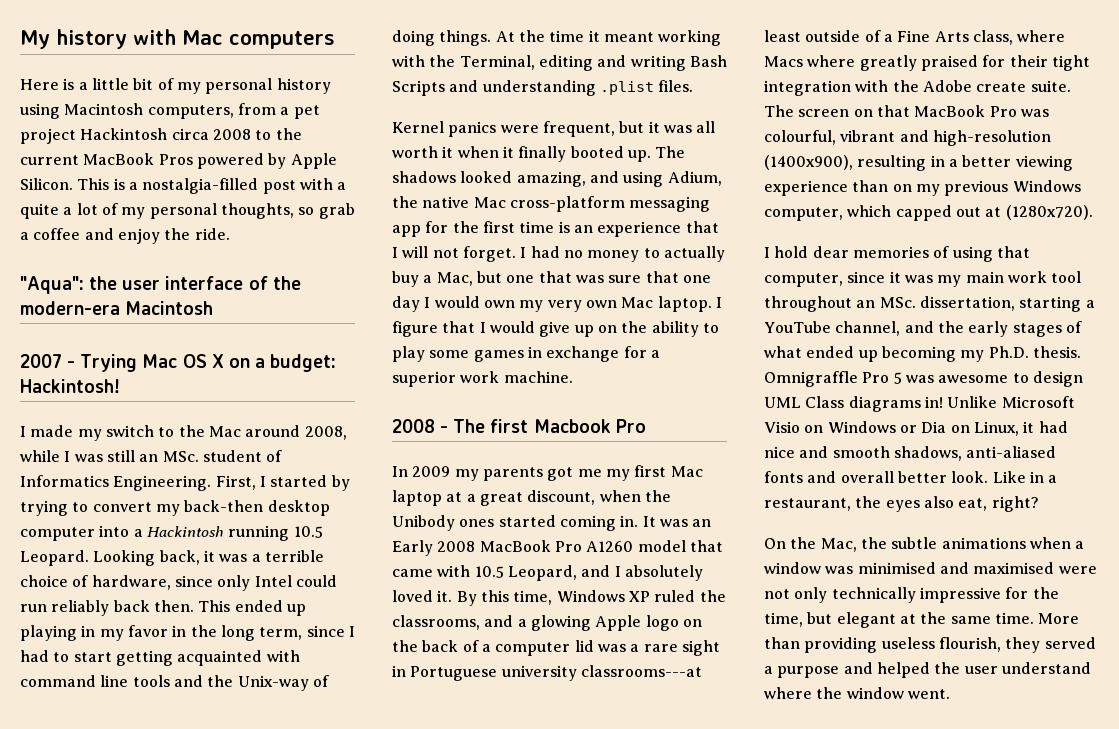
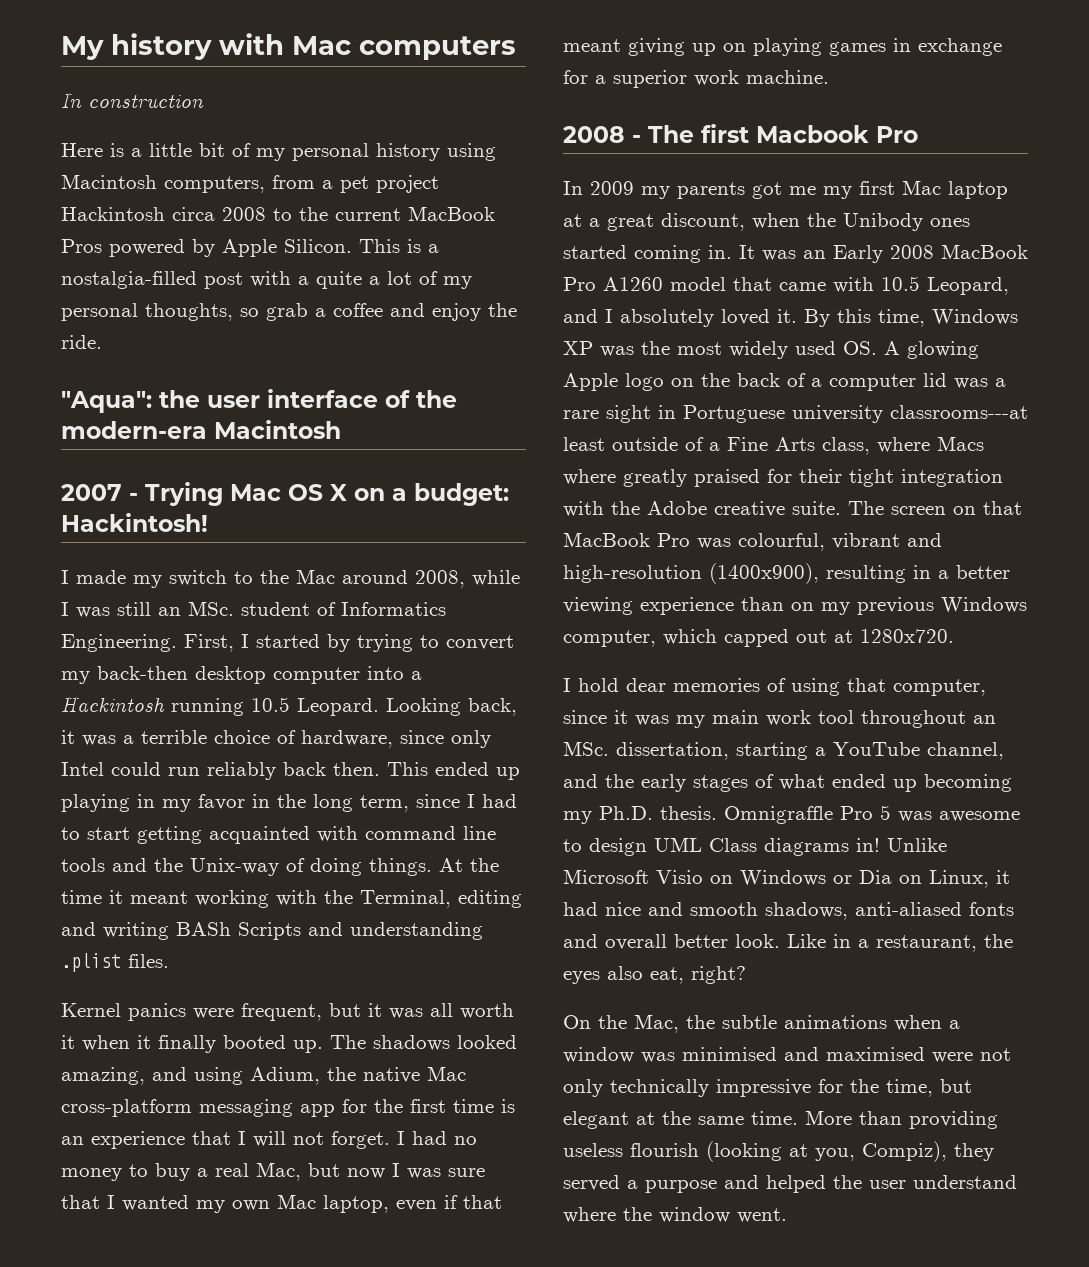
(335, 40) none -> [61,92,204,108] // In construction
[689,55,727,67] Bash -> [176,922,231,936] BASh
[663,246,725,262] actually -> (148, 1170) none
(433, 279) none -> [215,1163,249,1177] real
[506,271,572,283] one that -> [347,1163,400,1179] now I
[682,275,711,283] [392,296,722,312] [392,321,719,337] [392,346,470,362] one day I would own my very own Mac laptop. I figure that I would give up on the ability to play some -> [107,1194,502,1213] [563,38,822,56] I wanted my own Mac laptop, even if that meant giving up on playing
[654,590,726,602] [392,615,527,630] ruled the classrooms, and a -> [600,341,900,359] was the most widely used OS. A
[976,82,1027,92] create -> [714,501,785,517] creative
[1005,205,1093,220] (1280x720). -> [860,629,954,643] 1280x720.
[938,637,1001,652] flourish, -> [630,1141,947,1162] flourish (looking at you, Compiz),

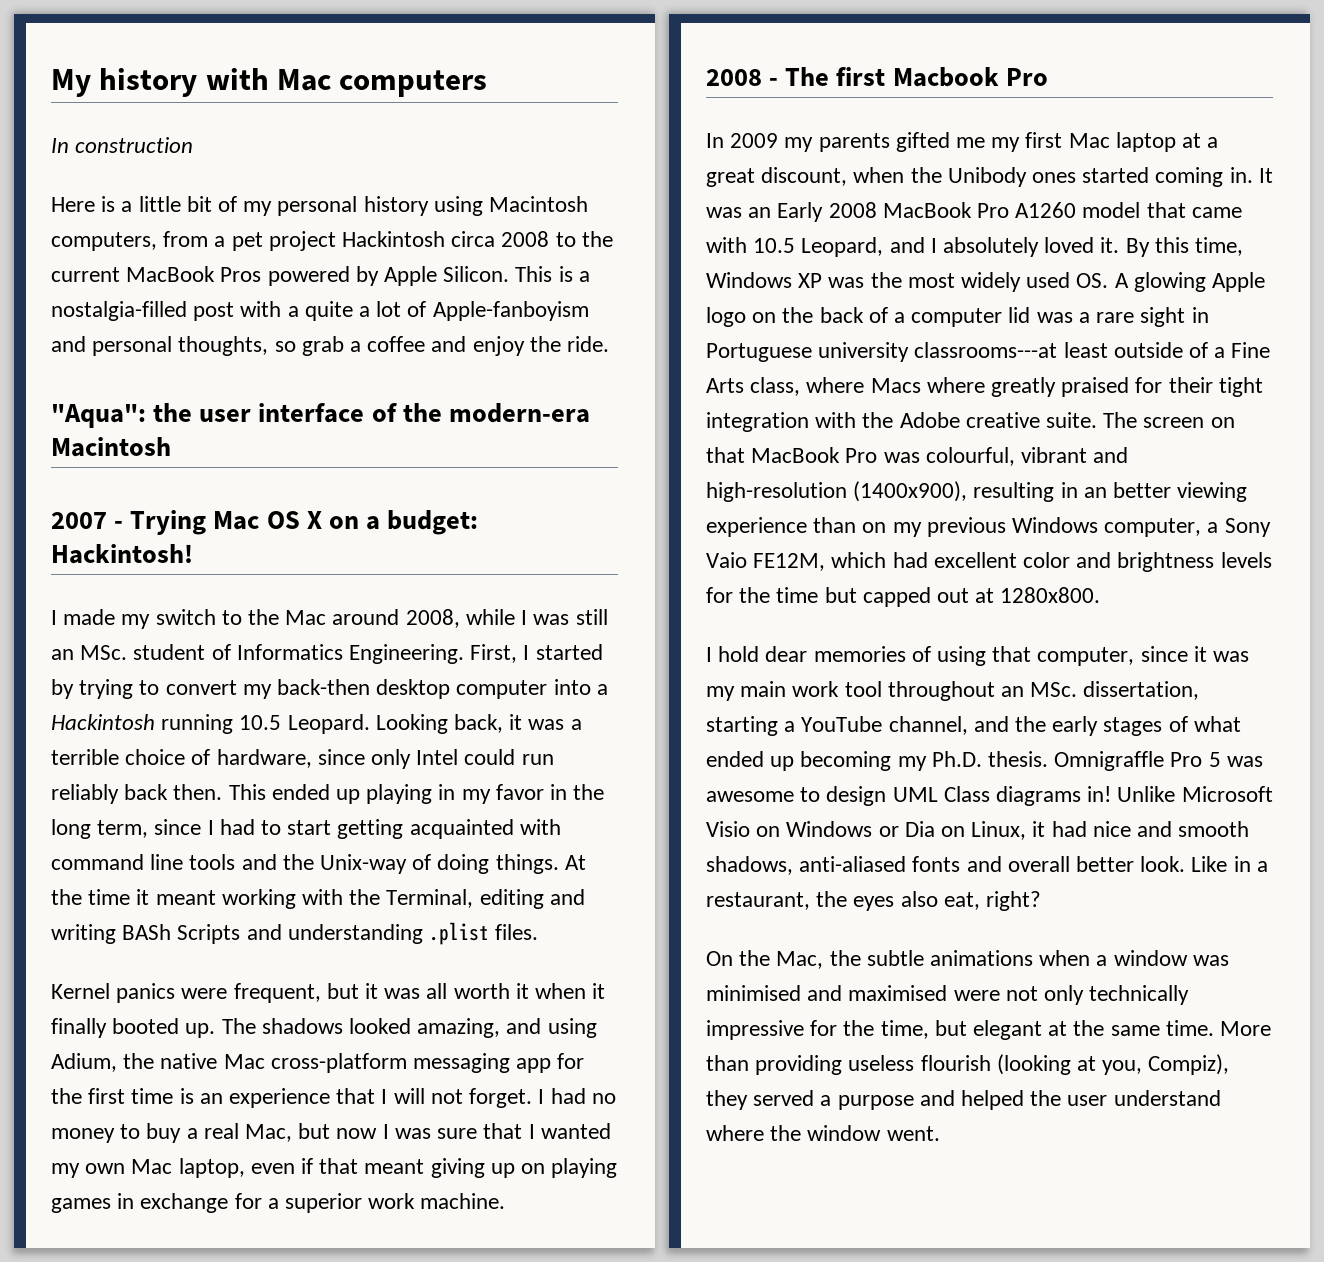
[443,276,472,289] my -> [432,301,589,321] [51,336,86,352] Apple-fanboyism and
[752,182,782,199] got -> [895,132,950,152] gifted
[938,570,949,579] a -> [1083,487,1107,498] an
[663,629,717,645] which -> [1207,518,1271,537] [706,552,1272,572] [706,587,857,603] a Sony Vaio FE12M, which had excellent color and brightness levels for the time but
[860,629,954,643] 1280x720. -> [1000,587,1101,603] 1280x800.

